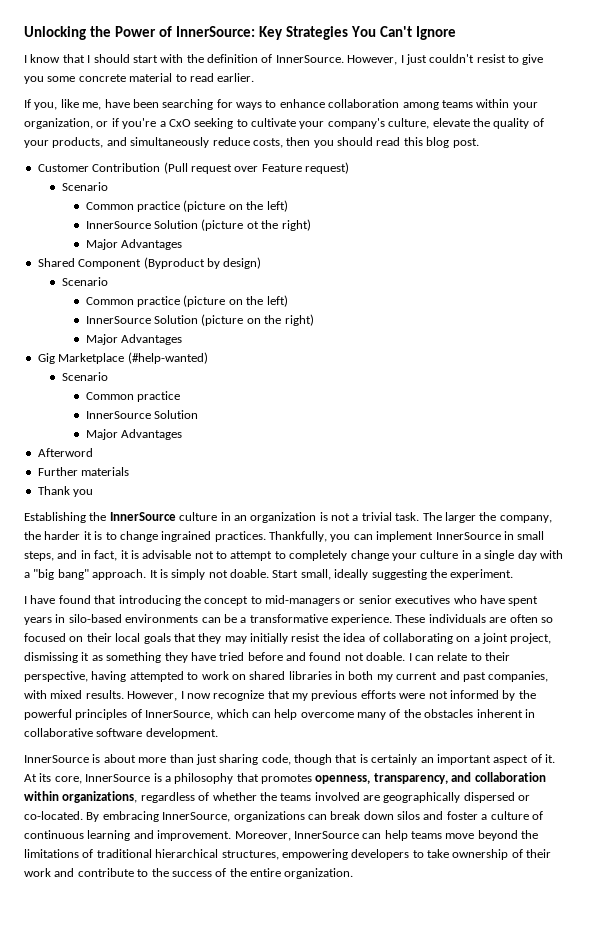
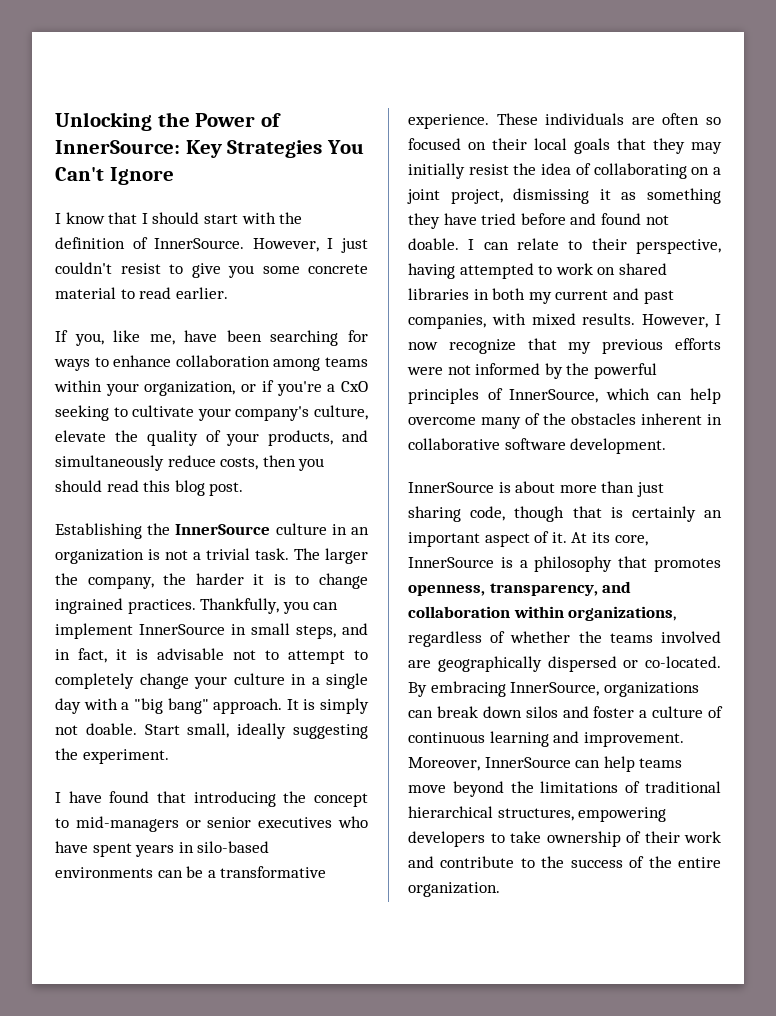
[37,162,349,174] [61,182,108,191] [85,200,288,212] [85,219,311,231] [85,239,183,250] [37,257,262,269] [61,277,108,286] [85,295,288,307] [85,314,314,326] [85,334,183,345] [37,352,208,364] [61,372,108,381] [85,391,181,402] [85,410,199,419] [85,429,183,440] [37,448,93,457] [37,467,130,476] [37,486,94,497] // Customer Contribution (Pull request over Feature request) // Scenario // Common practice (picture on the left) // InnerSource Solution (picture ot the right) // Major Advantages // Shared Component (Byproduct by design) // Scenario // Common practice (picture on the left) // InnerSource Solution (picture on the right) // Major Advantages // Gig Marketplace (#help-wanted) // Scenario // Common practice // InnerSource Solution // Major Advantages // Afterword // Further materials // Thank you -> (244, 489) none

